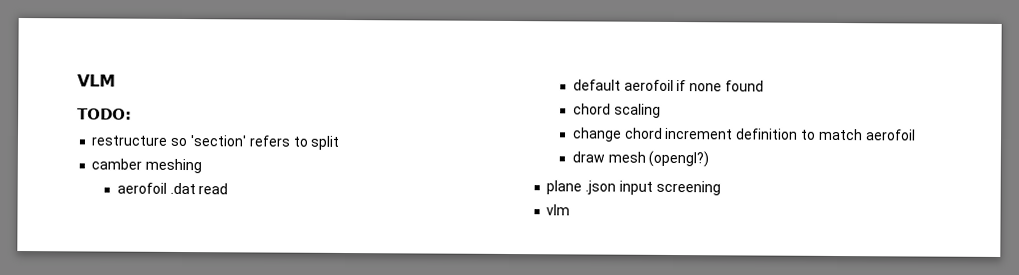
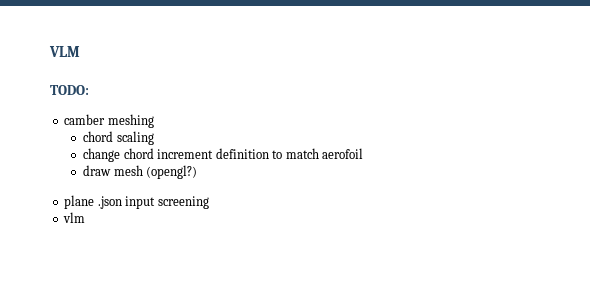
[91,135,341,150] [91,158,203,174] [116,182,229,195] [572,79,765,92] restructure so 'section' refers to split // camber meshing // aerofoil .dat read // default aerofoil if none found -> [64,114,154,128] camber meshing

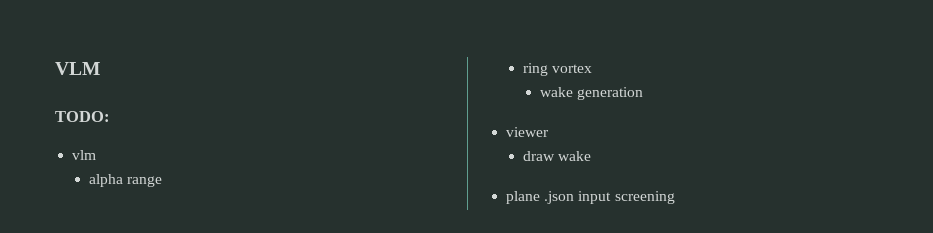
[64,114,154,128] [83,131,154,145] [83,148,364,162] camber meshing // chord scaling // change chord increment definition to match aerofoil -> [72,150,97,160] [89,174,163,187] [523,63,593,76] [540,87,644,100] [506,127,550,137] vlm // alpha range // ring vortex // wake generation // viewer
[113,165,198,179] mesh (opengl?) -> [558,151,592,161] wake
[63,212,86,223] // vlm -> (675, 197) none

